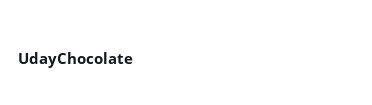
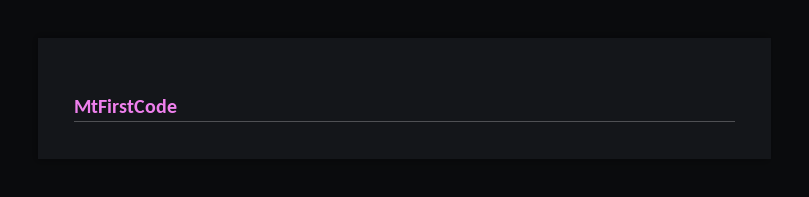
[18,52,133,68] UdayChocolate -> [74,99,177,113] MtFirstCode

